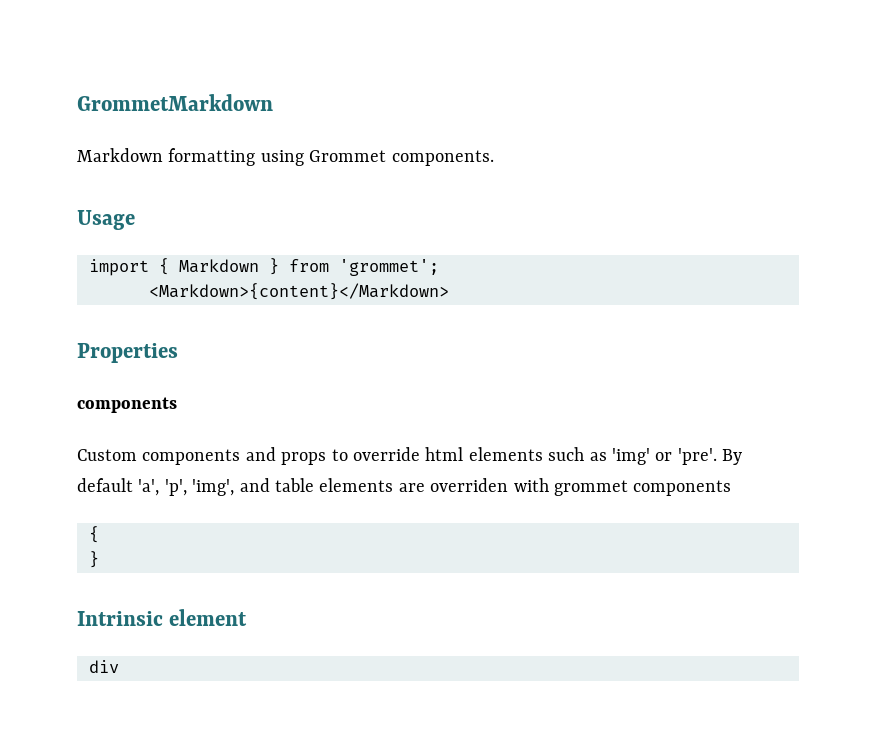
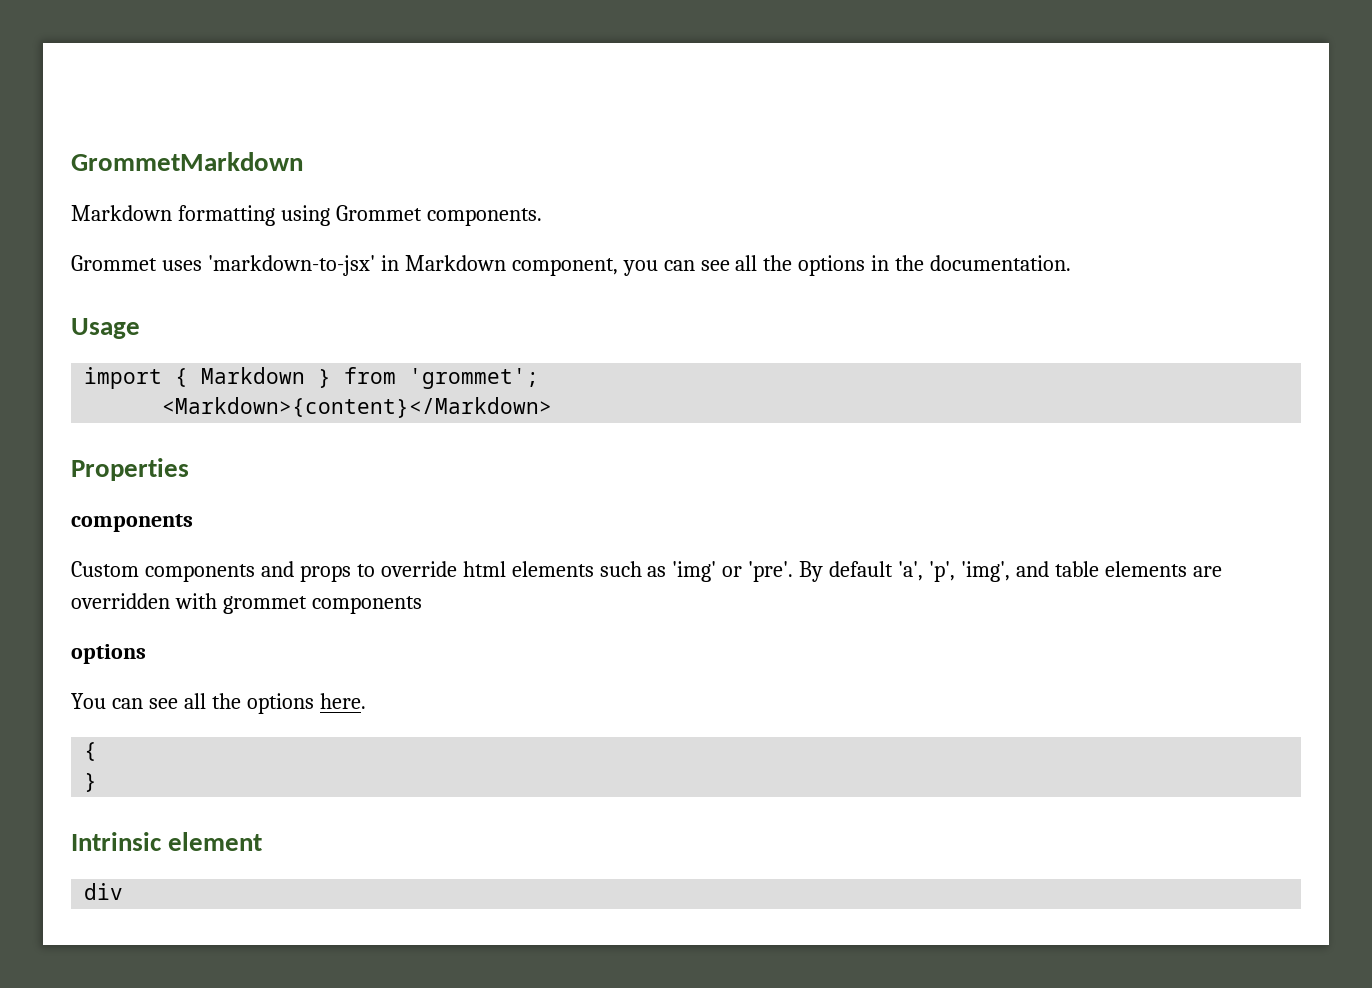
(494, 158) none -> [71,255,1072,276] // Grommet uses 'markdown-to-jsx' in Markdown component, you can see all the options in the documentation.
[430,478,509,492] overriden -> [71,593,170,609] overridden
(732, 488) none -> [71,644,146,664] [71,693,366,714] // options // You can see all the options here.

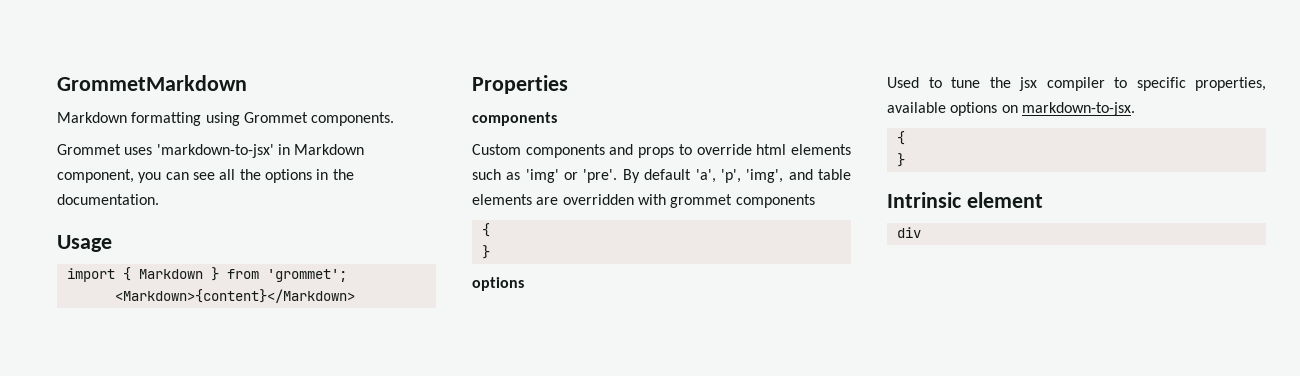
(422, 605) none -> [481,223,490,237] [481,245,490,259] // { // }
[71,693,366,714] You can see all the options here. -> [887,77,1266,91] [887,102,1135,116] Used to tune the jsx compiler to specific properties, available options on markdown-to-jsx.

